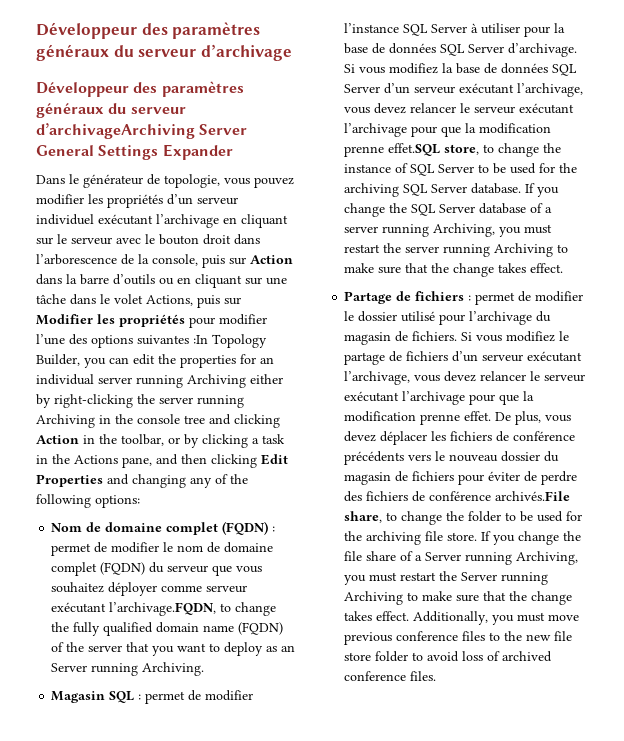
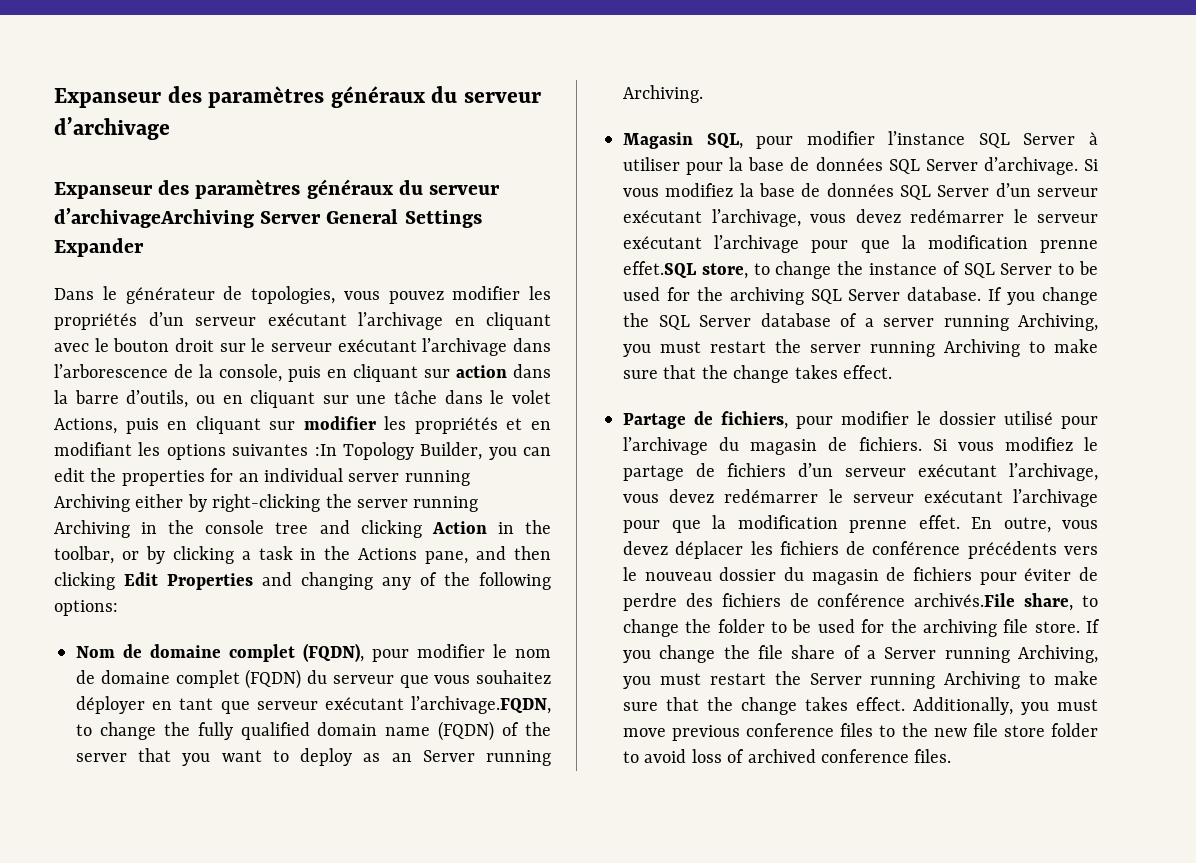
[36,22,137,39] Développeur -> [54,88,161,108] Expanseur
[36,82,129,97] Développeur -> [54,182,153,199] Expanseur
[164,174,220,188] topologie, -> [251,286,335,304] topologies,
[36,214,94,225] individuel -> (256, 321) none
[36,234,112,245] sur le serveur -> (551, 321) none
(231, 239) none -> [219,338,508,356] sur le serveur exécutant l’archivage
[229,255,293,265] sur Action -> [327,364,507,382] en cliquant sur action
[113,274,155,285] d’outils -> [126,390,189,408] d’outils,
[224,297,241,305] [36,314,267,328] [36,334,87,345] sur Modifier les propriétés pour modifier l’une des -> [167,416,551,434] [54,442,161,456] en cliquant sur modifier les propriétés et en modifiant les
[222,521,276,535] [51,542,108,556] (FQDN) : permet de -> [303,643,409,662] (FQDN), pour
[161,585,203,592] comme -> [152,698,250,714] en tant que
[109,690,202,704] SQL : permet de -> [706,133,794,149] SQL, pour
[410,103,457,113] relancer -> [910,209,1004,223] redémarrer
[415,291,532,305] fichiers : permet de -> [721,411,833,429] fichiers, pour
[480,371,527,381] relancer -> [724,489,819,503] redémarrer
[495,411,542,425] De plus, -> [971,517,1051,533] En outre,

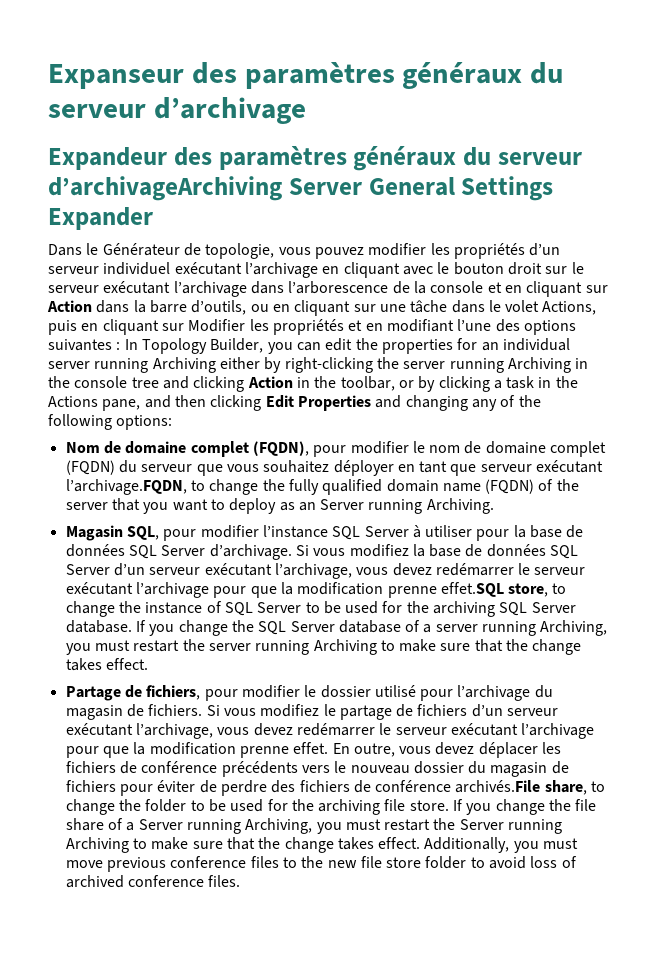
[54,182,153,199] Expanseur -> [48,147,167,170] Expandeur
[125,286,335,304] générateur de topologies, -> [102,243,275,259] Générateur de topologie,
(256, 321) none -> [103,262,171,275] individuel
[219,364,507,382] console, puis en cliquant sur action -> [430,281,608,297] [47,300,92,312] console et en cliquant sur Action
[303,416,376,430] modifier -> [188,319,246,332] Modifier
[138,442,337,460] les options suivantes :In -> [457,319,576,335] [48,339,138,351] l’une des options suivantes : In

